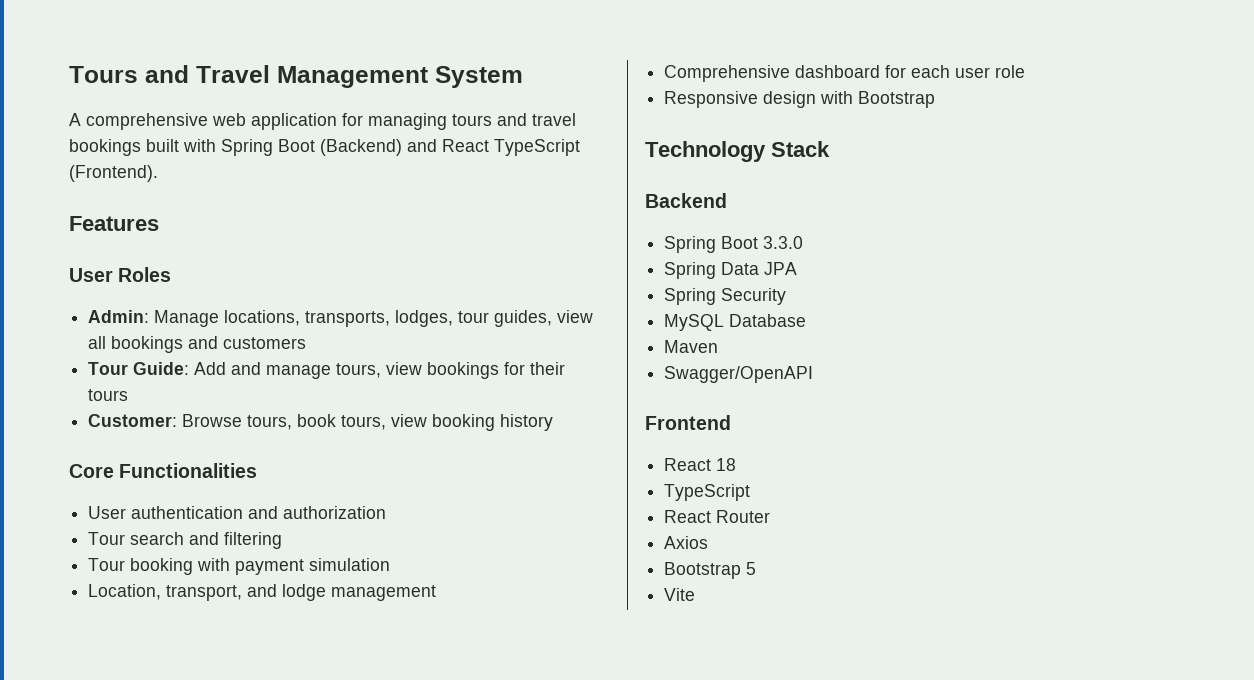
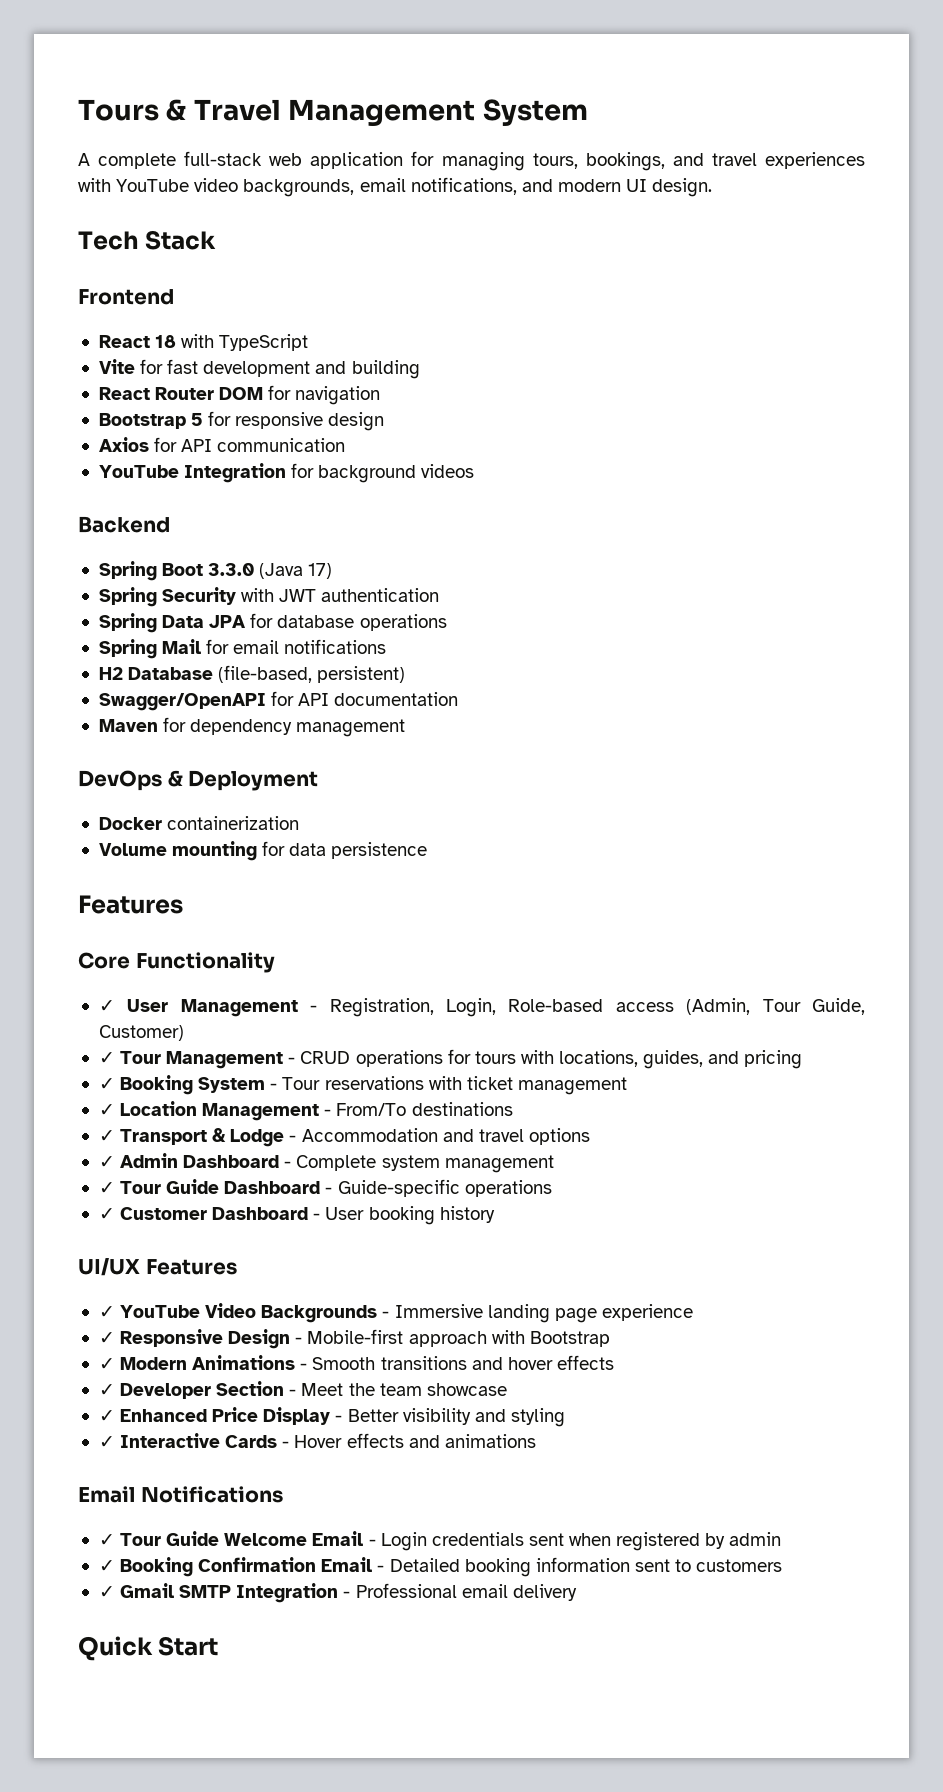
[145,65,189,83] and -> [166,99,187,121] &
[86,113,208,130] comprehensive -> [98,151,263,169] complete full-stack
[452,113,576,126] [69,139,580,156] [69,165,158,182] [69,216,159,231] [69,267,172,282] [88,310,594,327] [88,336,307,353] [88,362,566,379] [88,389,129,401] [88,414,554,431] [69,463,258,478] [88,506,387,519] [88,532,283,549] [88,558,391,575] [88,584,437,601] [664,65,1026,82] [664,91,936,108] [645,141,830,162] [645,193,727,208] [664,236,804,253] [664,262,798,279] [664,288,787,305] [664,314,807,331] [664,340,719,353] [664,366,814,383] [645,415,731,430] [664,458,737,471] [664,484,751,501] [664,510,771,523] [664,536,709,549] [664,562,757,579] [664,588,696,601] tours and travel bookings built with Spring Boot (Backend) and React TypeScript (Frontend). // Features // User Roles // Admin: Manage locations, transports, lodges, tour guides, view all bookings and customers // Tour Guide: Add and manage tours, view bookings for their tours // Customer: Browse tours, book tours, view booking history // Core Functionalities // User authentication and authorization // Tour search and filtering // Tour booking with payment simulation // Location, transport, and lodge management // Comprehensive dashboard for each user role // Responsive design with Bootstrap // Technology Stack // Backend // Spring Boot 3.3.0 // Spring Data JPA // Spring Security // MySQL Database // Maven // Swagger/OpenAPI // Frontend // React 18 // TypeScript // React Router // Axios // Bootstrap 5 // Vite -> [532,152,866,171] [78,177,713,197] [78,230,217,250] [78,289,174,305] [98,334,309,351] [98,359,420,379] [98,385,381,405] [98,411,385,431] [98,437,346,452] [98,463,475,483] [78,516,170,533] [98,561,333,581] [98,587,440,607] [98,613,447,633] [98,639,387,659] [98,665,406,683] [98,691,459,711] [98,717,406,737] [78,770,319,791] [98,816,300,830] [98,841,428,861] [78,895,183,914] [78,952,275,973] [98,998,865,1017] [98,1025,184,1041] [98,1049,803,1069] [98,1075,627,1095] [98,1101,513,1121] [98,1128,590,1147] [98,1153,554,1173] [98,1179,552,1197] [98,1206,495,1225] [78,1258,237,1276] [98,1303,693,1323] [98,1329,610,1349] [98,1355,614,1370] [98,1381,507,1399] [98,1407,565,1427] [98,1433,536,1448] [78,1486,283,1503] [98,1531,782,1551] [98,1557,783,1577] [98,1583,577,1603] [78,1636,219,1661] tours, bookings, and travel experiences with YouTube video backgrounds, email notifications, and modern UI design. // Tech Stack // Frontend // React 18 with TypeScript // Vite for fast development and building // React Router DOM for navigation // Bootstrap 5 for responsive design // Axios for API communication // YouTube Integration for background videos // Backend // Spring Boot 3.3.0 (Java 17) // Spring Security with JWT authentication // Spring Data JPA for database operations // Spring Mail for email notifications // H2 Database (file-based, persistent) // Swagger/OpenAPI for API documentation // Maven for dependency management // DevOps & Deployment // Docker containerization // Volume mounting for data persistence // Features // Core Functionality // ✓ User Management - Registration, Login, Role-based access (Admin, Tour Guide, Customer) // ✓ Tour Management - CRUD operations for tours with locations, guides, and pricing // ✓ Booking System - Tour reservations with ticket management // ✓ Location Management - From/To destinations // ✓ Transport & Lodge - Accommodation and travel options // ✓ Admin Dashboard - Complete system management // ✓ Tour Guide Dashboard - Guide-specific operations // ✓ Customer Dashboard - User booking history // UI/UX Features // ✓ YouTube Video Backgrounds - Immersive landing page experience // ✓ Responsive Design - Mobile-first approach with Bootstrap // ✓ Modern Animations - Smooth transitions and hover effects // ✓ Developer Section - Meet the team showcase // ✓ Enhanced Price Display - Better visibility and styling // ✓ Interactive Cards - Hover effects and animations // Email Notifications // ✓ Tour Guide Welcome Email - Login credentials sent when registered by admin // ✓ Booking Confirmation Email - Detailed booking information sent to customers // ✓ Gmail SMTP Integration - Professional email delivery // Quick Start

